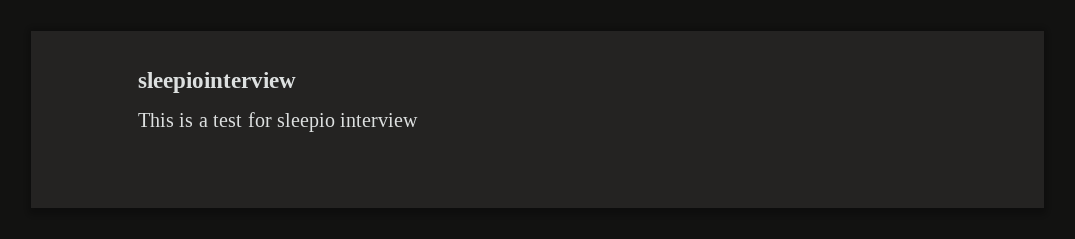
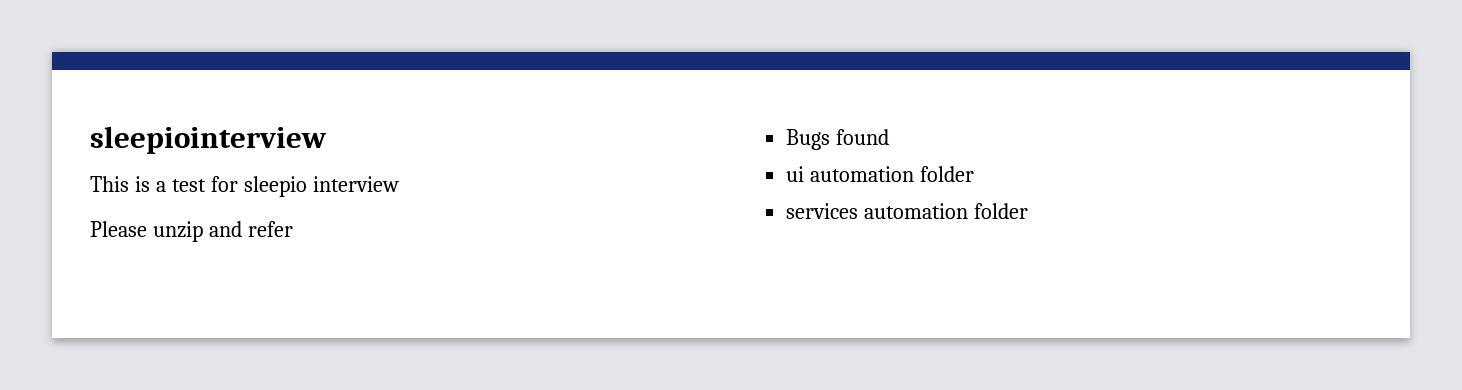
(419, 120) none -> [90,221,293,242] [786,129,890,150] [786,166,975,182] [786,203,1029,219] // Please unzip and refer // Bugs found // ui automation folder // services automation folder

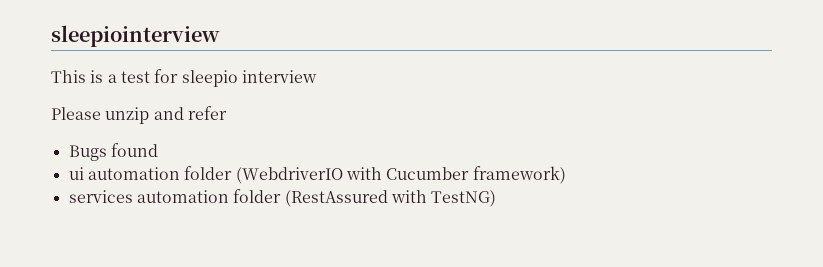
(975, 174) none -> [235,166,566,184] (WebdriverIO with Cucumber framework)
(1029, 211) none -> [284,190,497,207] (RestAssured with TestNG)

